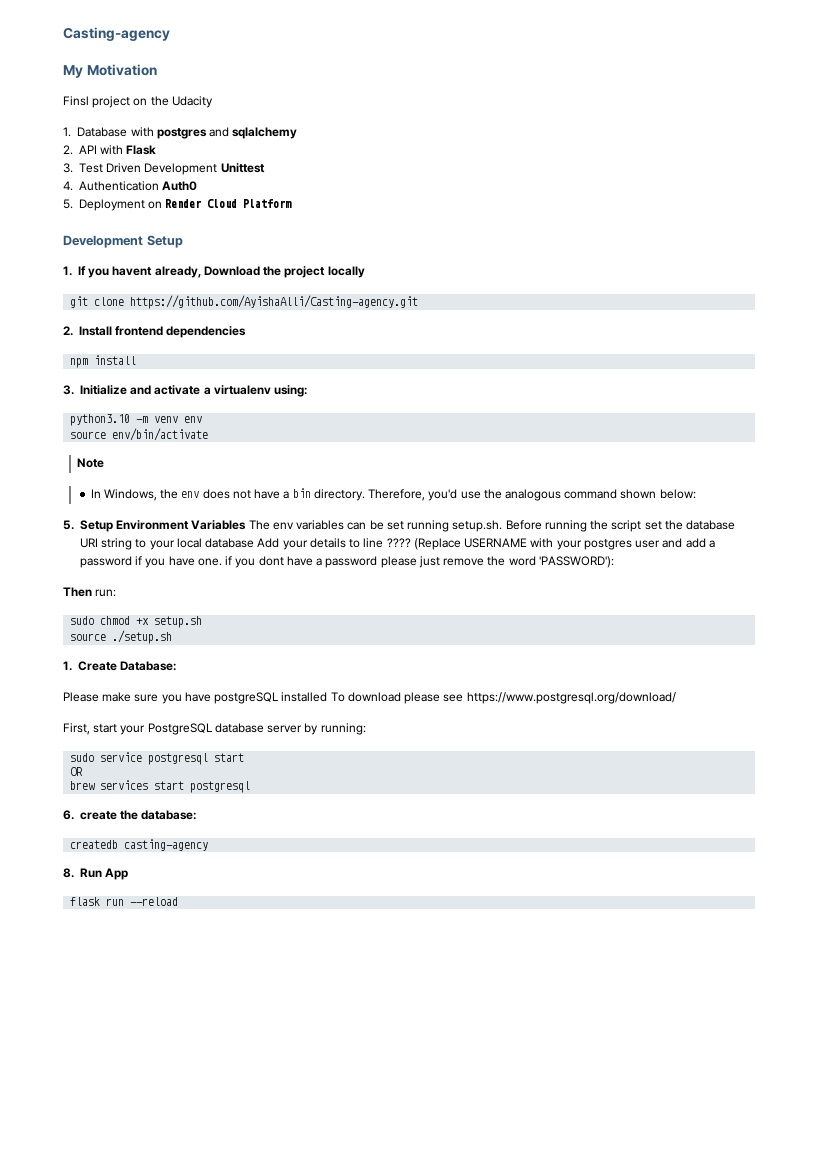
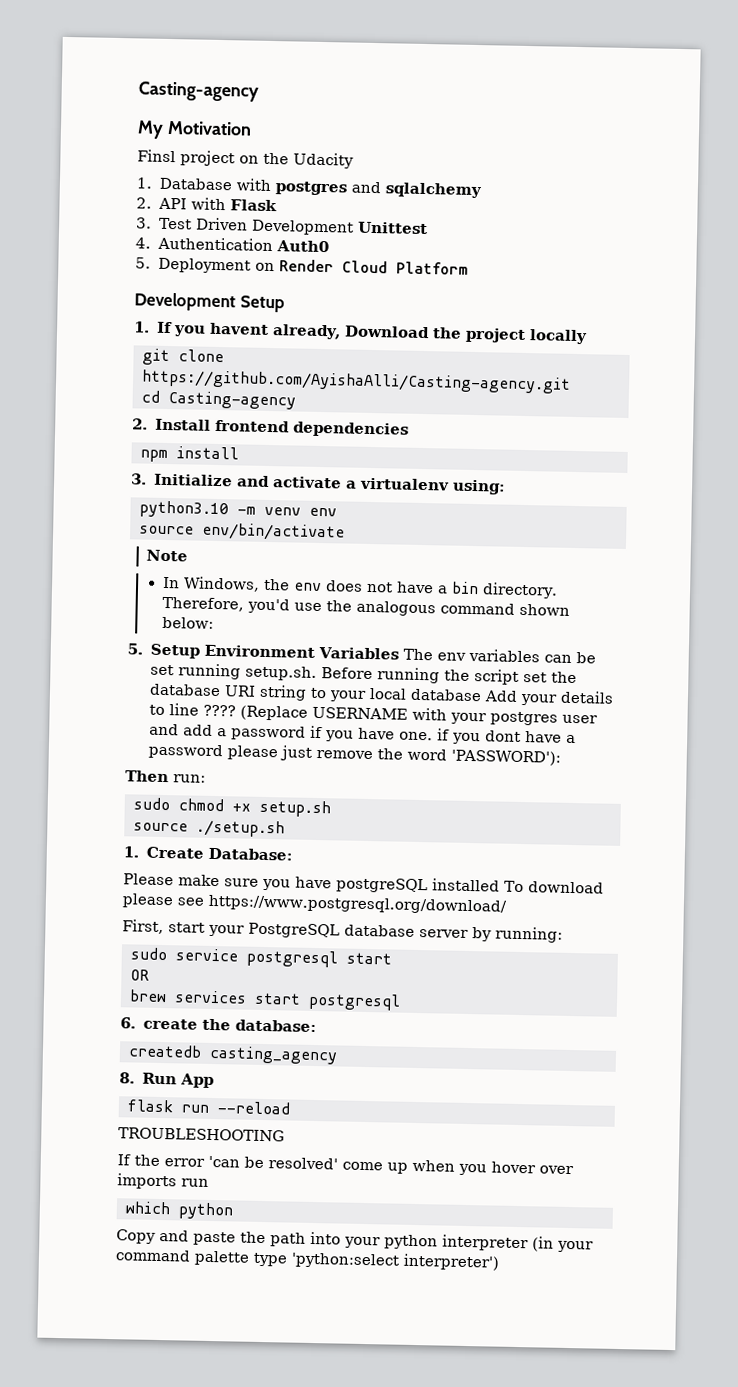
(419, 302) none -> [141,390,296,410] // cd Casting-agency
[124,839,209,851] casting-agency -> [209,1045,338,1065] casting_agency
(179, 901) none -> [118,1127,285,1142] [117,1154,574,1176] [117,1173,209,1190] [125,1201,234,1220] [116,1229,594,1253] [115,1249,500,1271] // TROUBLESHOOTING // If the error 'can be resolved' come up when you hover over imports run // which python // Copy and paste the path into your python interpreter (in your command palette type 'python:select interpreter')

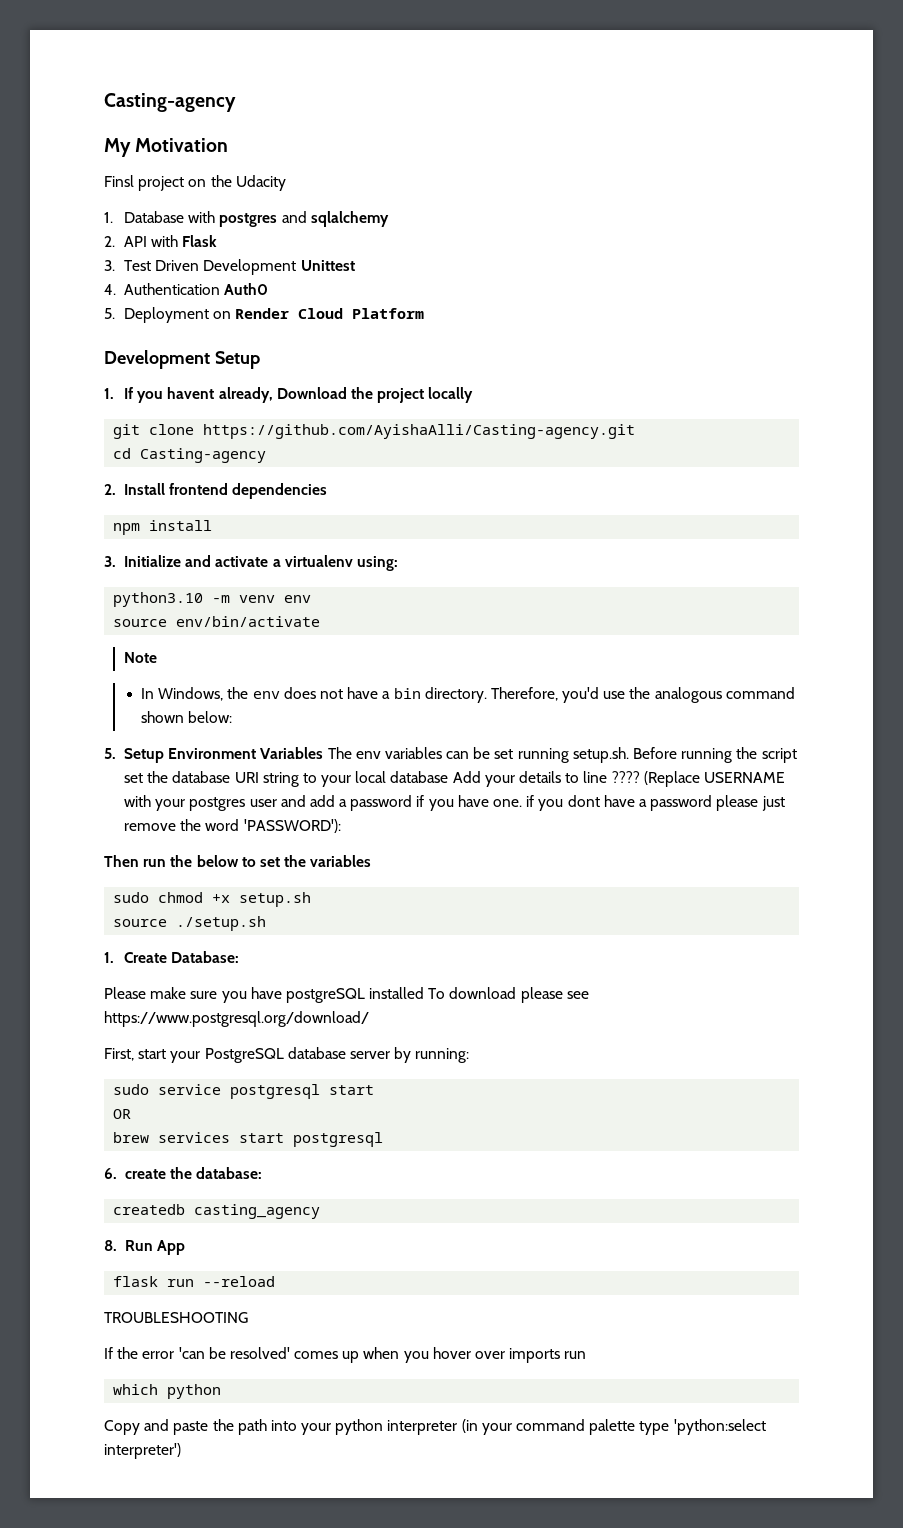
[173,774,206,783] run: -> [143,855,372,867] run the below to set the variables
[342,1161,383,1171] come -> [294,1351,339,1359] comes

